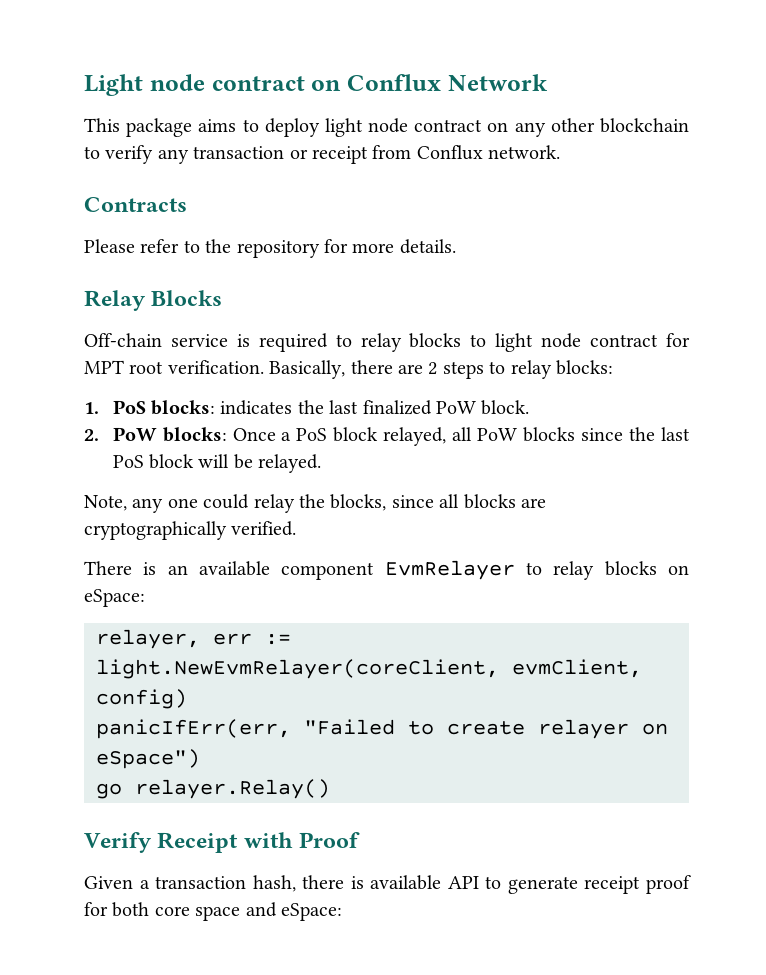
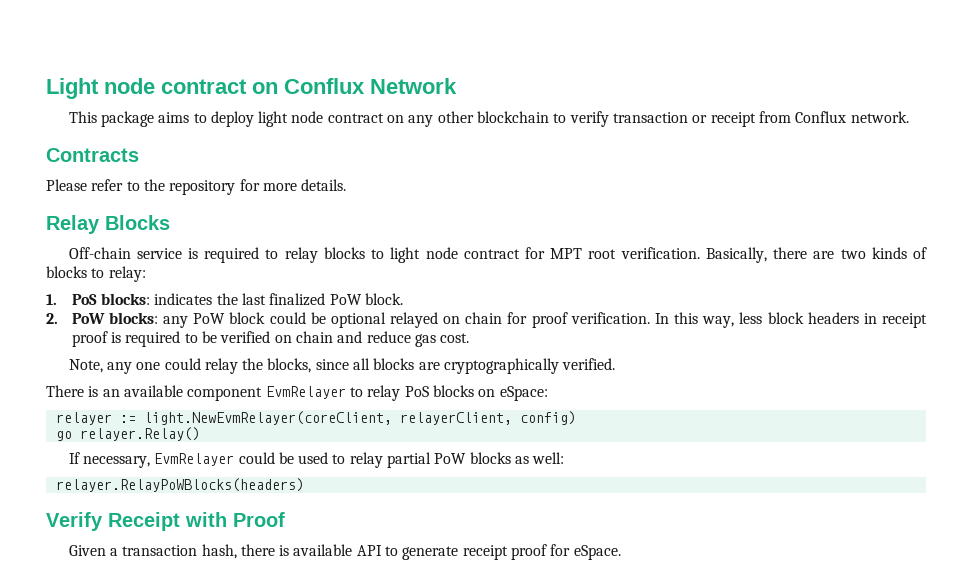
[157,149,189,164] any -> (609, 119) none
[428,360,613,379] 2 steps to relay blocks: -> [840,247,927,259] [46,266,146,282] two kinds of blocks to relay:
[232,427,690,446] [112,454,322,473] Once a PoS block relayed, all PoW blocks since the last PoS block will be relayed. -> [163,312,927,328] [71,331,470,347] any PoW block could be optional relayed on chain for proof verification. In this way, less block headers in receipt proof is required to be verified on chain and reduce gas cost.
(595, 570) none -> [404,386,429,397] PoS
[96,629,252,649] relayer, err -> [55,412,112,425] relayer
[512,659,642,678] evmClient, -> [399,412,512,425] relayerClient,
[96,719,668,739] [96,749,200,769] [96,779,330,799] panicIfErr(err, "Failed to create relayer on eSpace") // go relayer.Relay() -> [55,427,200,441] [68,452,565,468] [55,478,304,492] go relayer.Relay() // If necessary, EvmRelayer could be used to relay partial PoW blocks as well: // relayer.RelayPoWBlocks(headers)
[112,902,342,921] both core space and eSpace: -> [573,545,621,560] eSpace.

